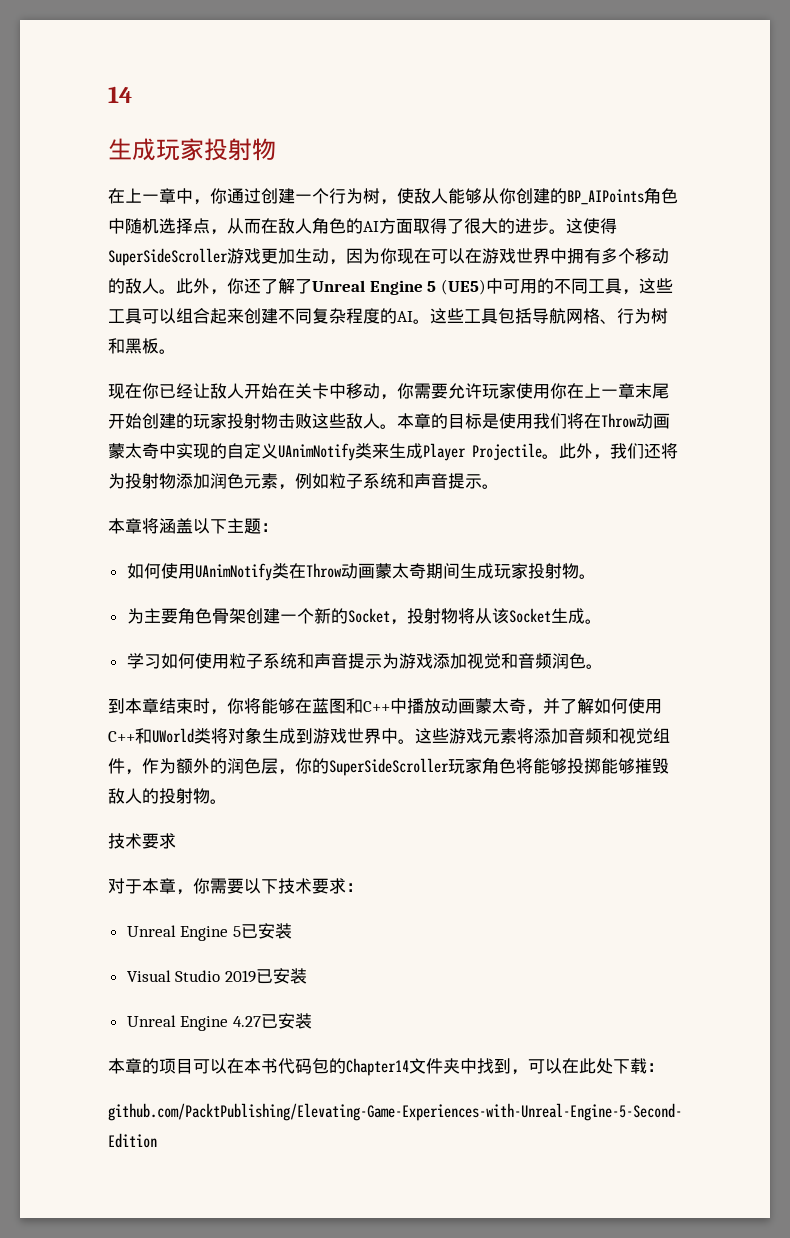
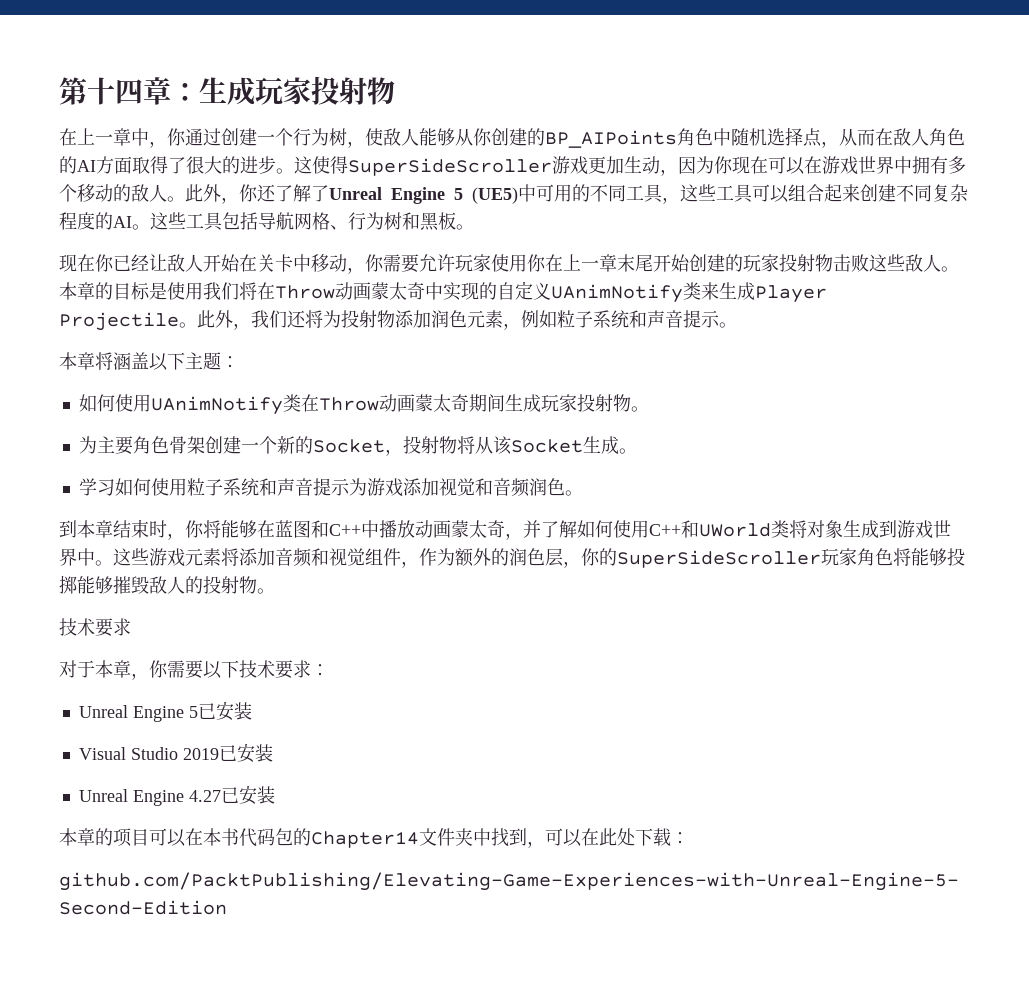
[108,86,132,103] 14 // -> [59,77,199,105] 第十四章：

